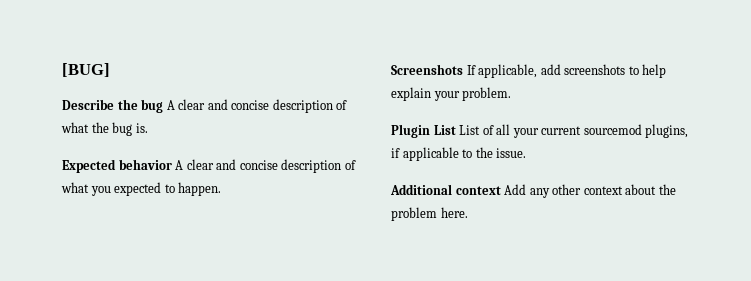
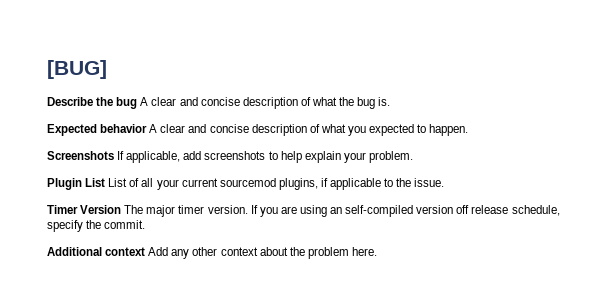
(527, 153) none -> [47,205,560,217] [47,220,146,232] // Timer Version The major timer version. If you are using an self-compiled version off release schedule, specify the commit.

